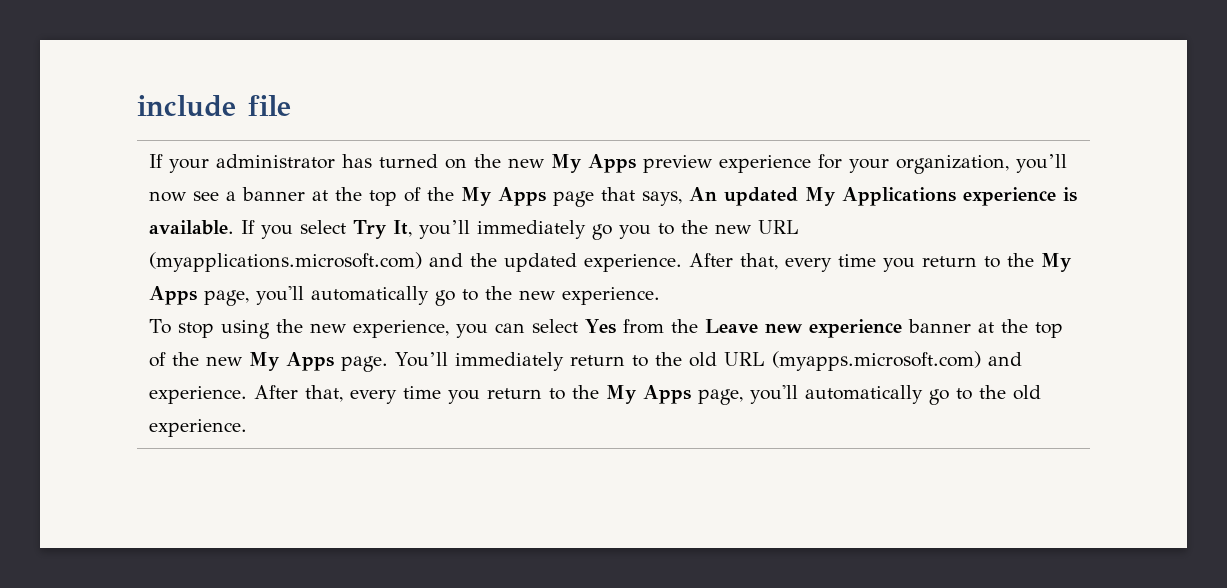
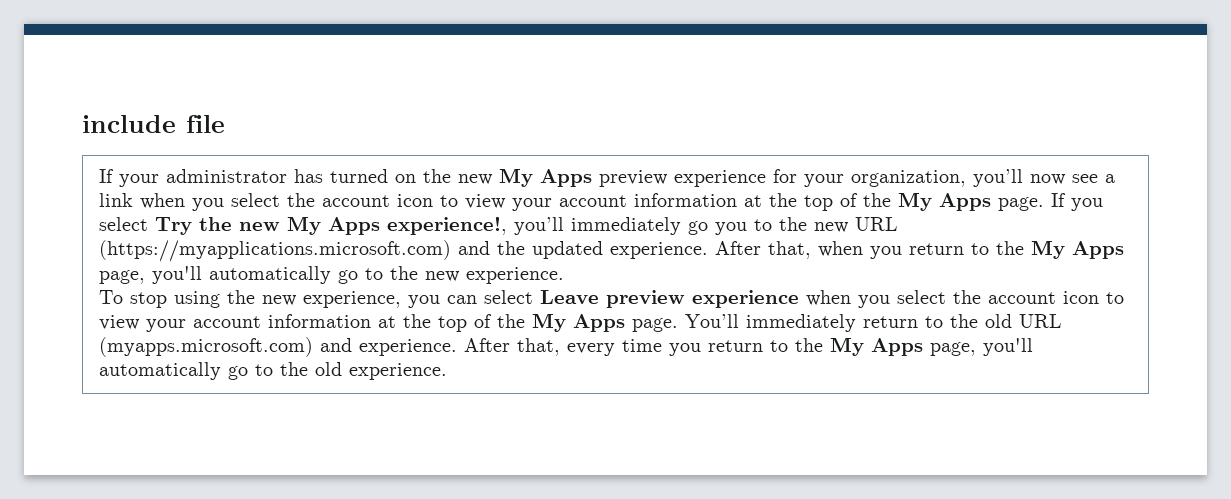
[241,187,1077,207] [148,220,413,239] banner at the top of the My Apps page that says, An updated My Applications experience is available. If you select Try It, -> [98,192,1103,211] [98,216,507,235] link when you select the account icon to view your account information at the top of the My Apps page. If you select Try the new My Apps experience!,
[148,252,422,272] (myapplications.microsoft.com) -> [98,240,451,262] (https://myapplications.microsoft.com)
[784,254,876,272] every time -> [817,241,863,257] when
[585,319,1064,338] [148,352,243,367] Yes from the Leave new experience banner at the top of the new -> [539,290,1124,308] [98,314,525,332] Leave preview experience when you select the account icon to view your account information at the top of the

